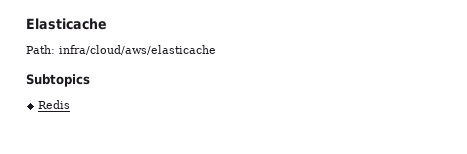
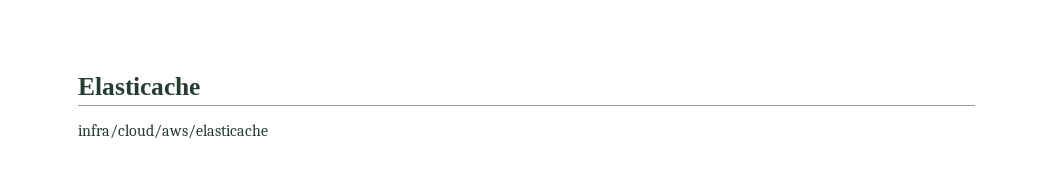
[26,45,55,54] Path: -> (200, 86) none
[26,74,90,87] [38,100,71,109] // Subtopics // Redis -> (268, 131) none

